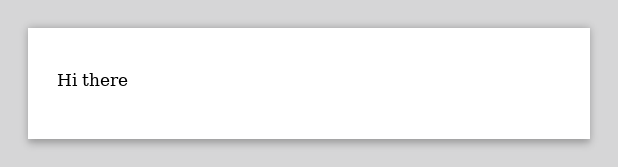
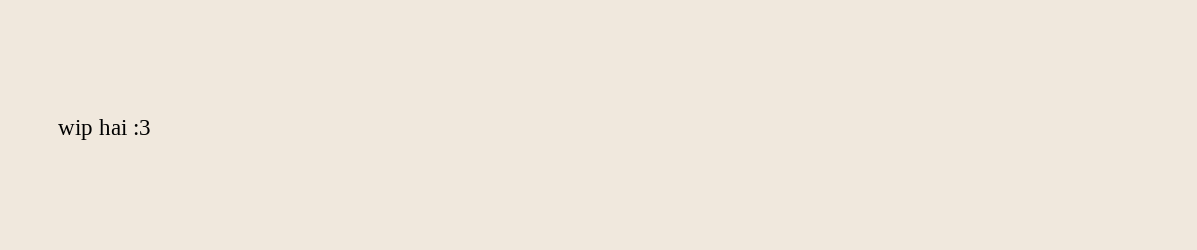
[57,73,128,86] Hi there -> [58,119,152,140] wip hai :3

